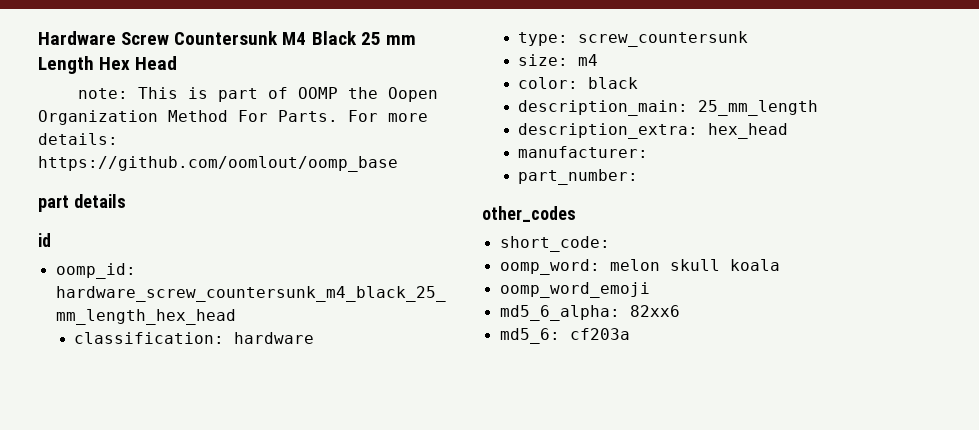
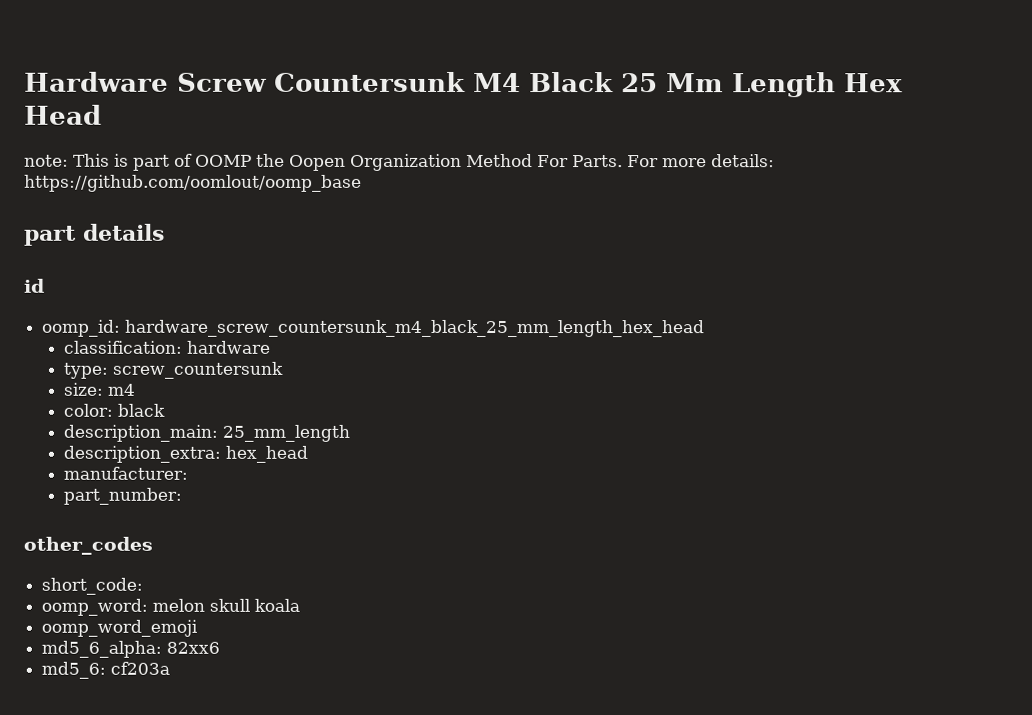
[385,35,416,45] mm -> [666,73,724,93] Mm

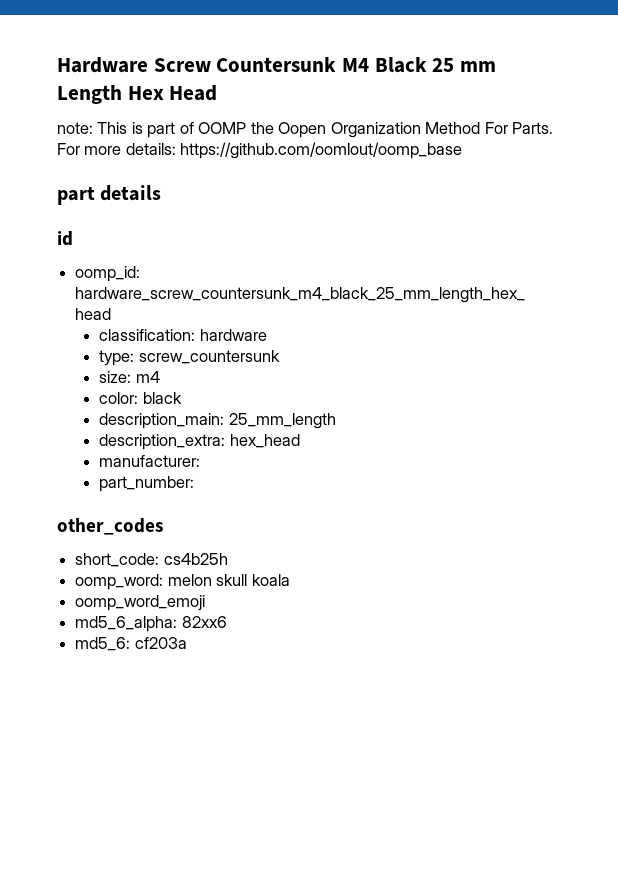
[666,73,724,93] Mm -> [460,61,497,72] mm
(144, 586) none -> [163,553,228,565] cs4b25h

